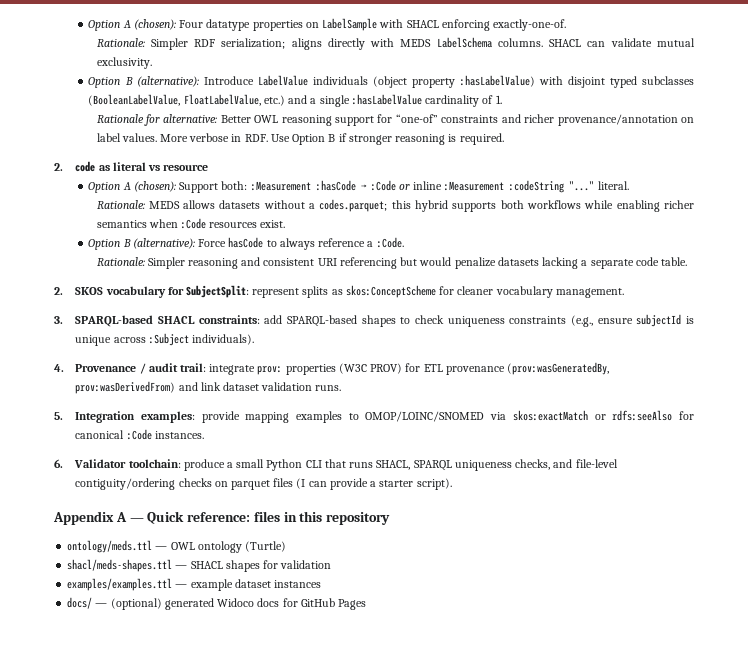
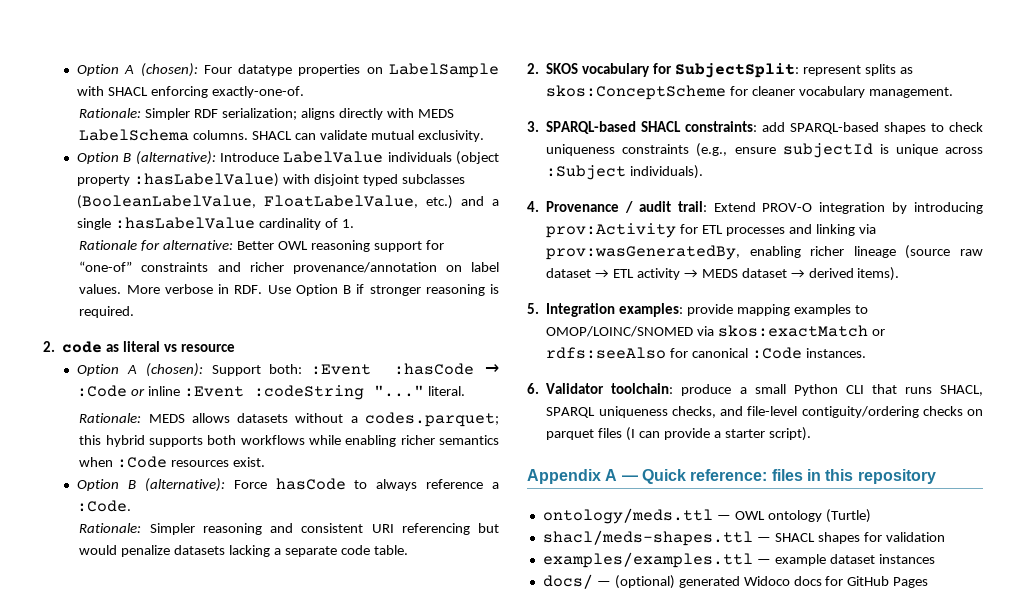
[250,181,311,191] :Measurement -> [311,364,372,375] :Event
[444,181,505,191] :Measurement -> [183,386,244,397] :Event
[209,362,610,375] [75,381,342,394] integrate prov: properties (W3C PROV) for ETL provenance (prov:wasGeneratedBy, prov:wasDerivedFrom) and link dataset validation runs. -> [713,202,983,214] [546,223,876,238] [546,245,983,260] [546,267,900,281] Extend PROV-O integration by introducing prov:Activity for ETL processes and linking via prov:wasGeneratedBy, enabling richer lineage (source raw dataset → ETL activity → MEDS dataset → derived items).

